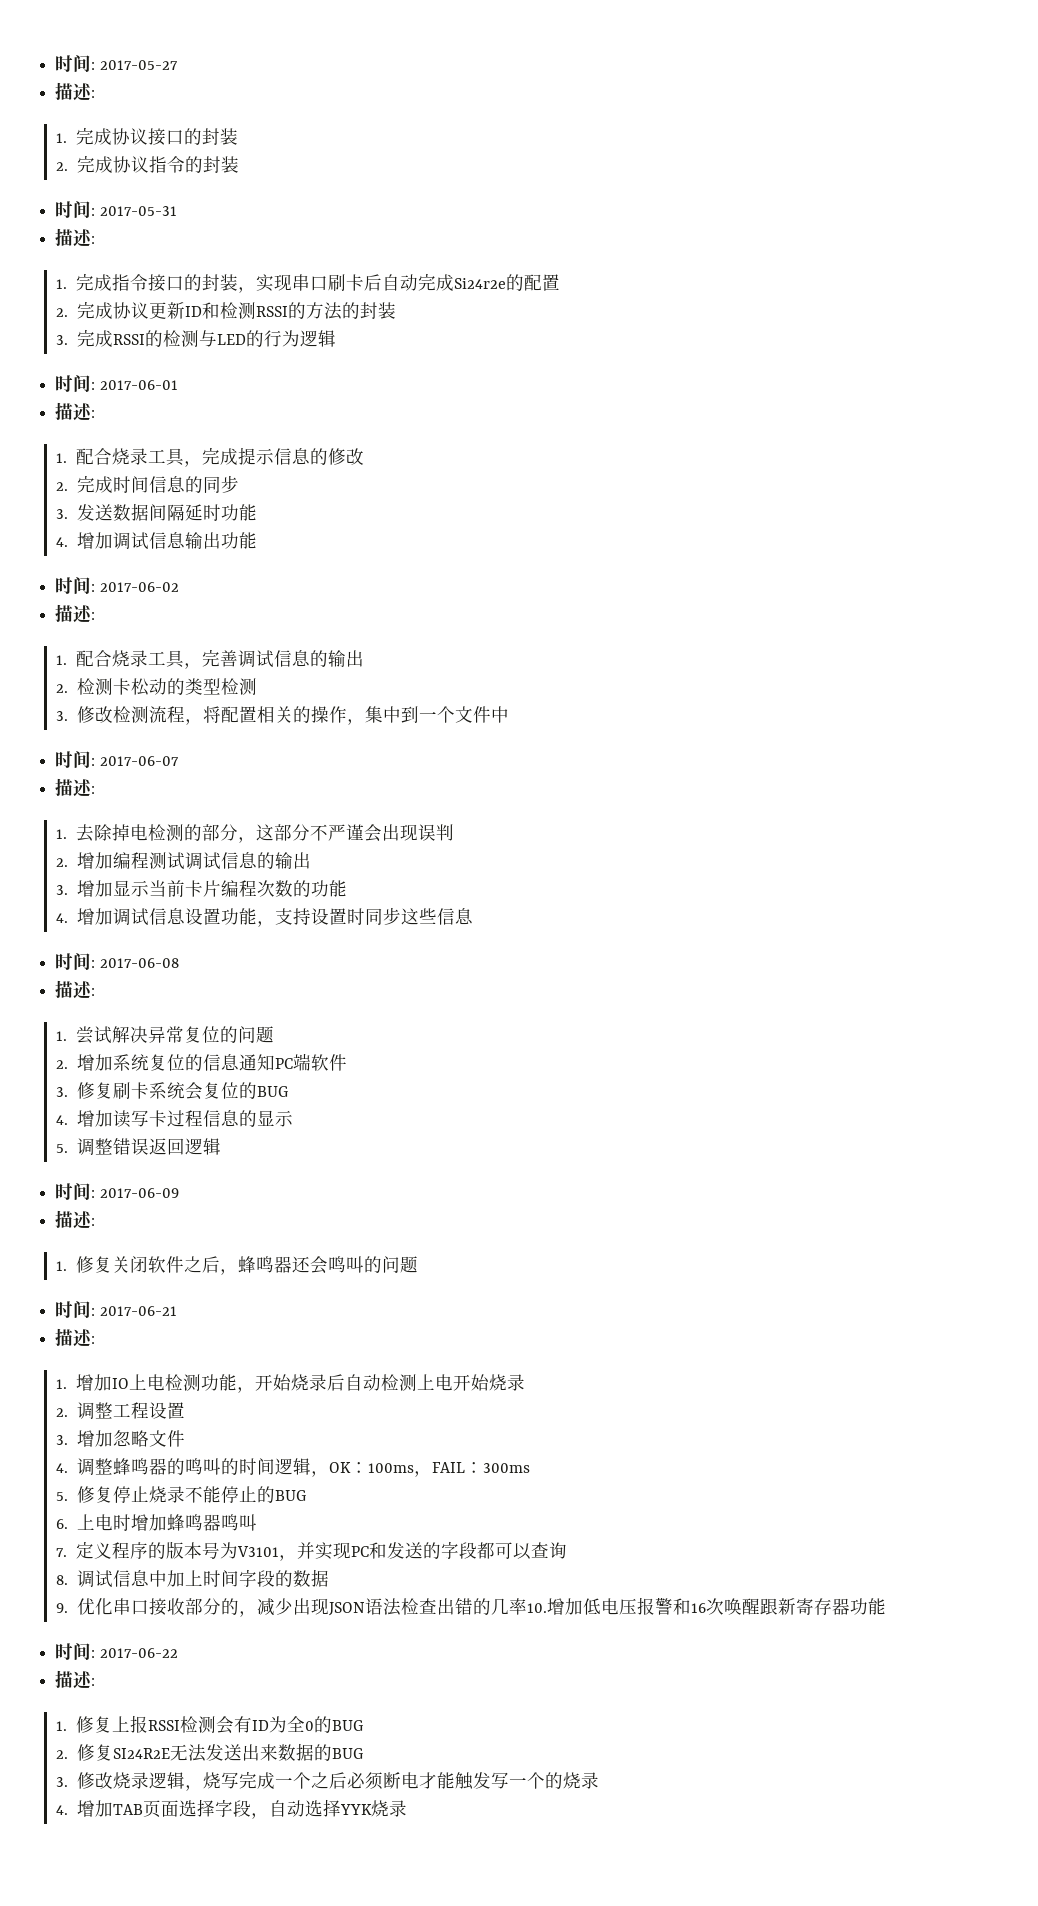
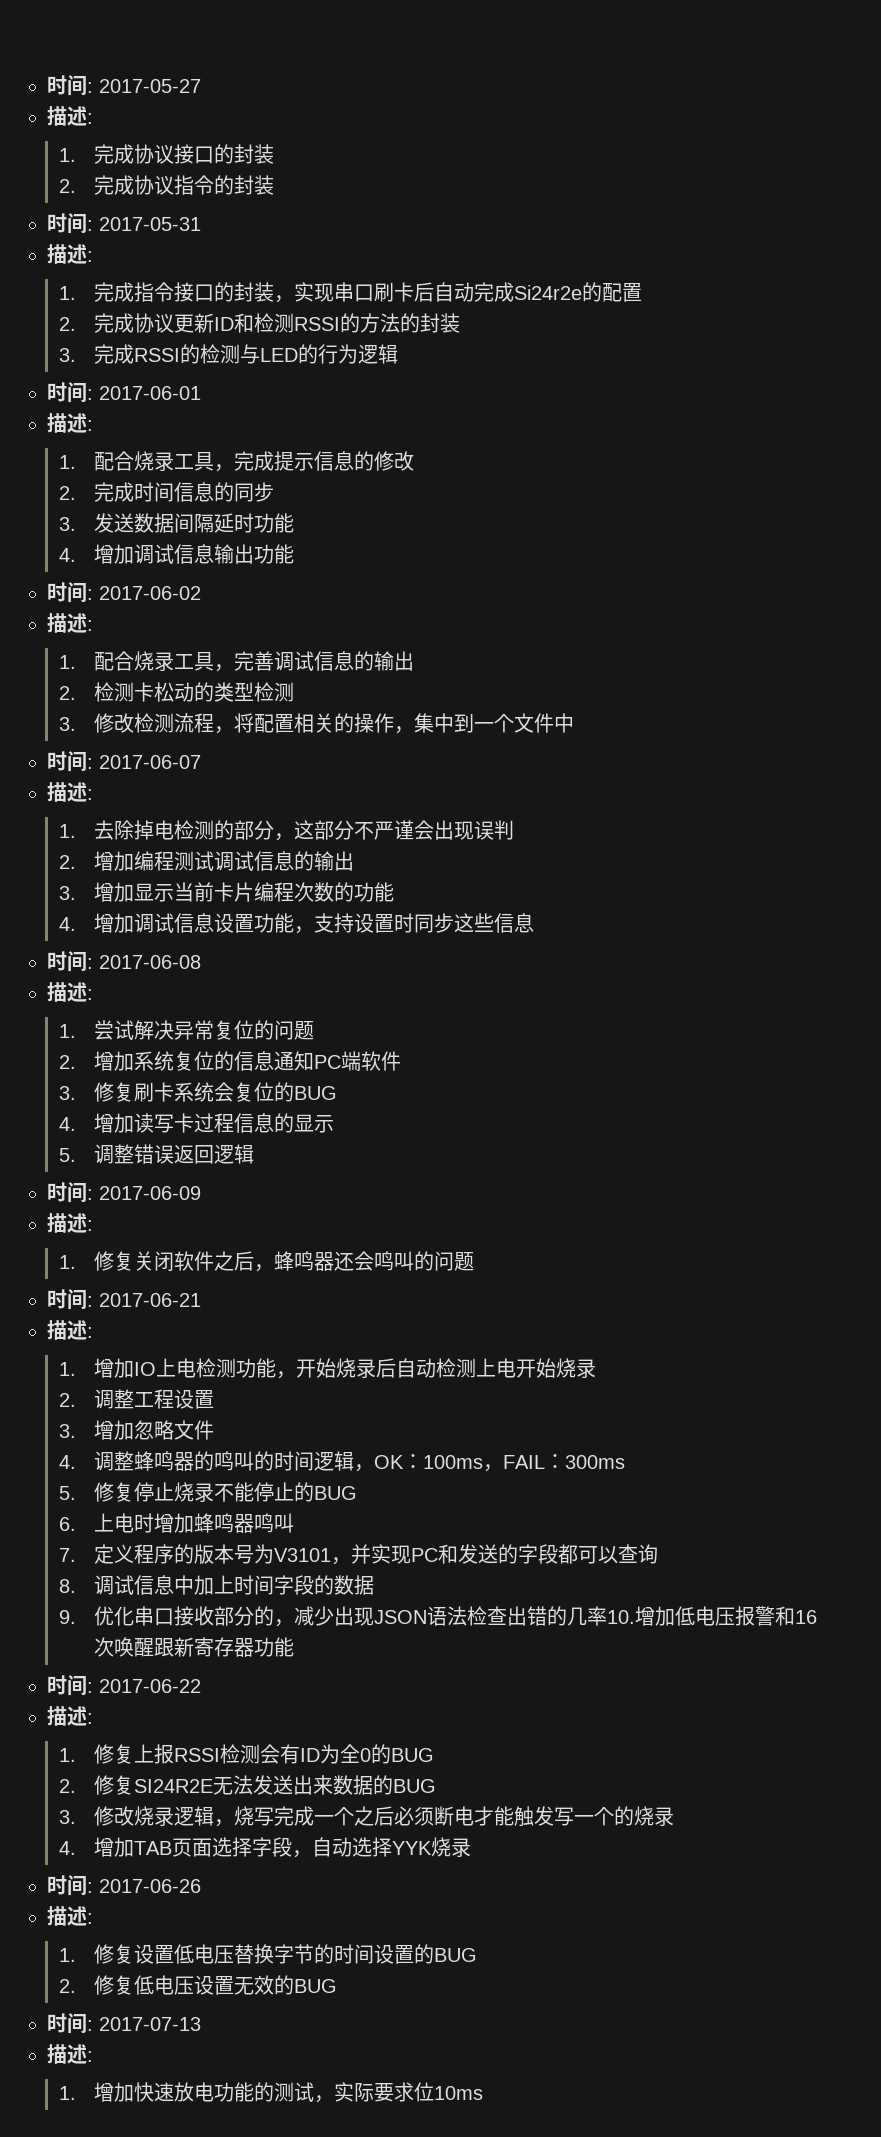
(407, 1808) none -> [47,1875,201,1896] [47,1906,93,1926] [59,1944,477,1964] [59,1975,337,1995] [47,2013,201,2034] [47,2044,93,2064] [59,2082,483,2103] // 时间: 2017-06-26 // 描述: // 1.修复设置低电压替换字节的时间设置的BUG // 2.修复低电压设置无效的BUG // 时间: 2017-07-13 // 描述: // 1.增加快速放电功能的测试，实际要求位10ms

